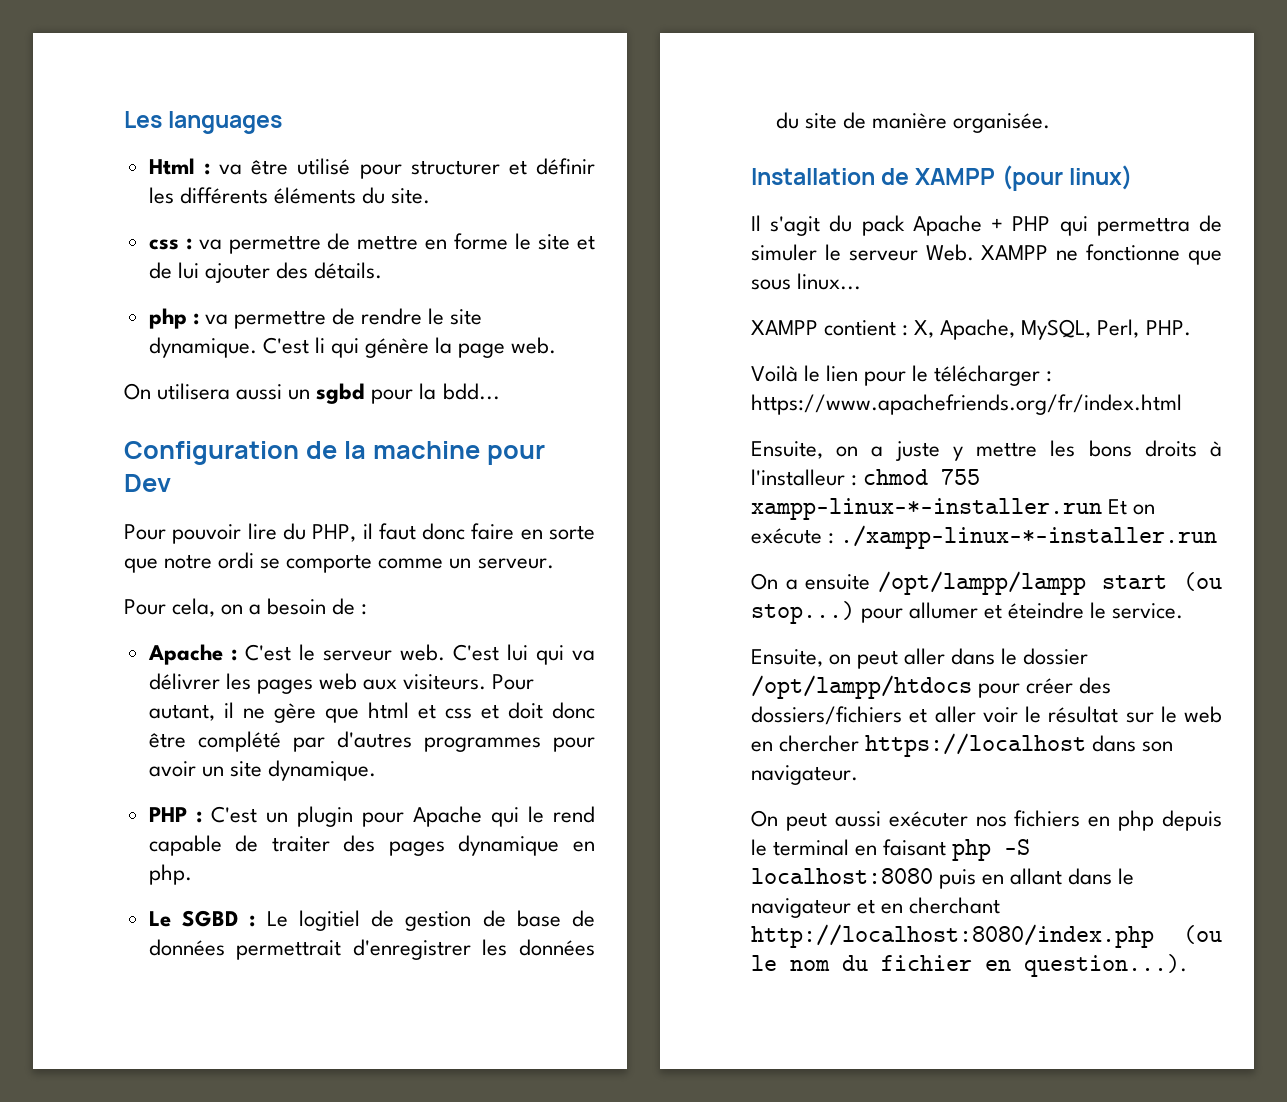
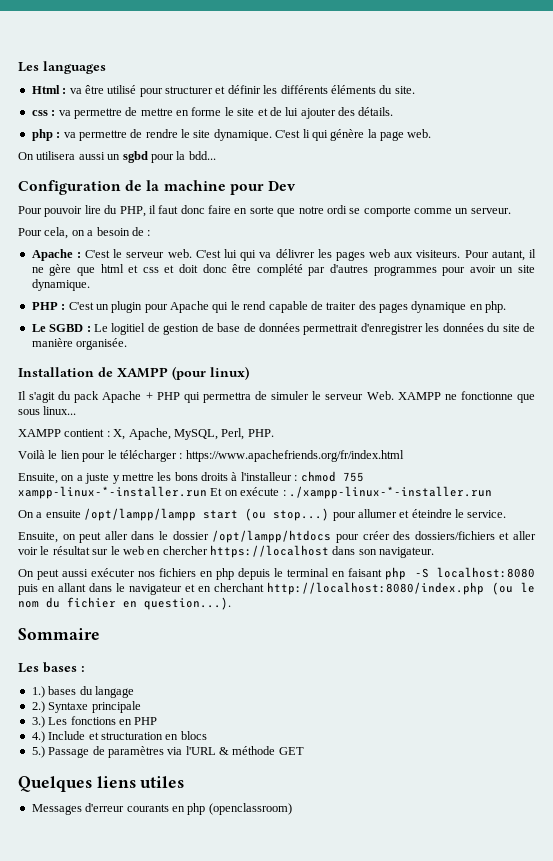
(1187, 965) none -> [18,628,100,640] [18,662,85,673] [31,686,134,698] [31,701,141,713] [31,716,158,728] [31,731,207,743] [31,746,304,758] [18,776,185,792] [31,803,292,815] // Sommaire // Les bases : // 1.) bases du langage // 2.) Syntaxe principale // 3.) Les fonctions en PHP // 4.) Include et structuration en blocs // 5.) Passage de paramètres via l'URL & méthode GET // Quelques liens utiles // Messages d'erreur courants en php (openclassroom)

